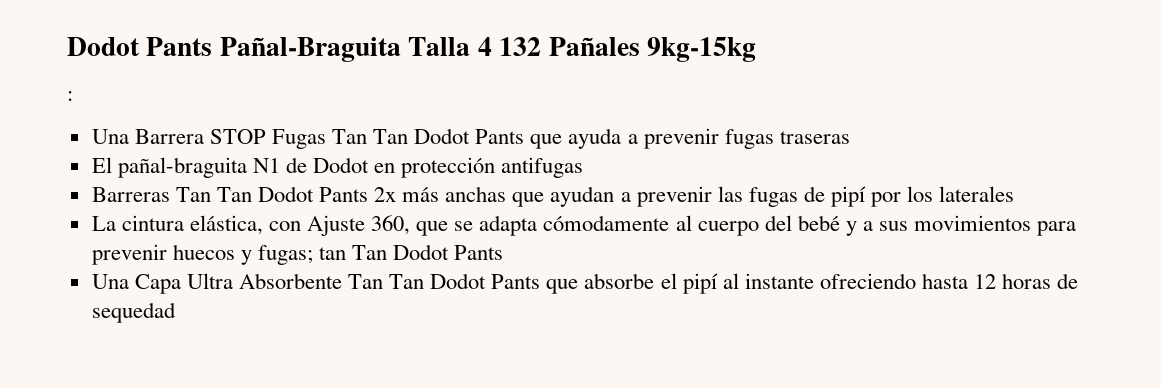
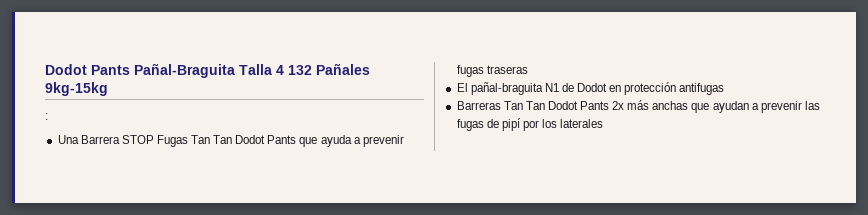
[91,215,1077,236] [91,244,504,265] [91,273,1079,294] [91,302,176,323] // La cintura elástica, con Ajuste 360, que se adapta cómodamente al cuerpo del bebé y a sus movimientos para prevenir huecos y fugas; tan Tan Dodot Pants // Una Capa Ultra Absorbente Tan Tan Dodot Pants que absorbe el pipí al instante ofreciendo hasta 12 horas de sequedad -> (604, 123) none

